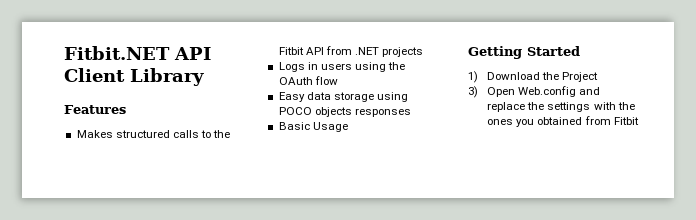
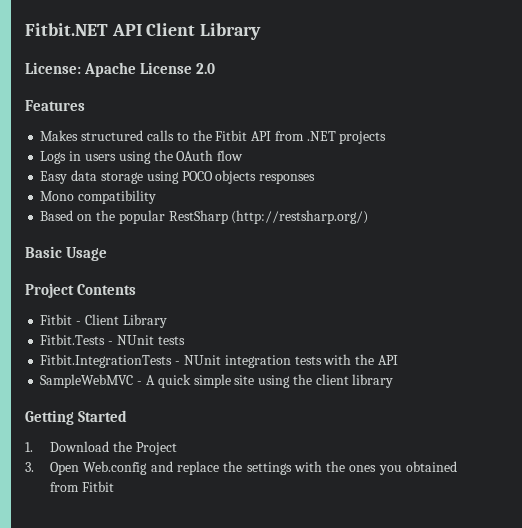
(204, 77) none -> [25,62,216,77] // License: Apache License 2.0
[278,122,348,132] Basic Usage -> [40,190,157,204] [40,210,369,224] [25,246,108,261] [25,283,137,298] [40,314,167,328] [40,334,185,345] [40,354,398,368] [40,374,394,388] Mono compatibility // Based on the popular RestSharp (http://restsharp.org/) // Basic Usage // Project Contents // Fitbit - Client Library // Fitbit.Tests - NUnit tests // Fitbit.IntegrationTests - NUnit integration tests with the API // SampleWebMVC - A quick simple site using the client library
[468,71,478,83] 1) -> [25,442,33,452] 1.
[468,86,478,98] 3) -> [25,462,34,472] 3.

